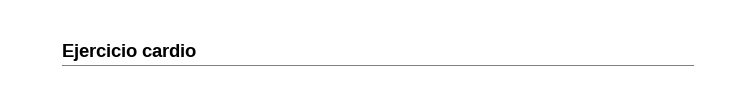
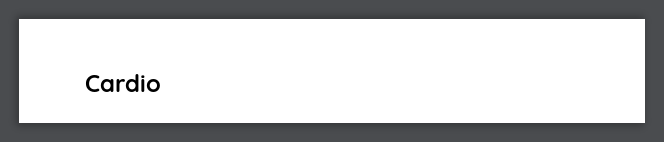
[62,44,196,61] Ejercicio cardio -> [85,74,161,92] Cardio

